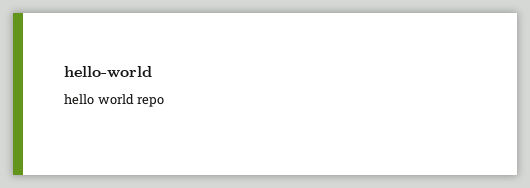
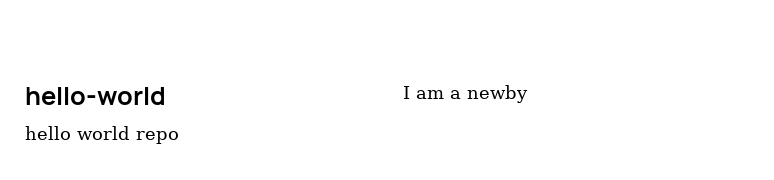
(165, 102) none -> [403,85,528,103] // I am a newby

